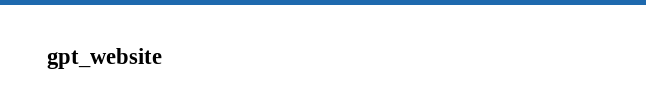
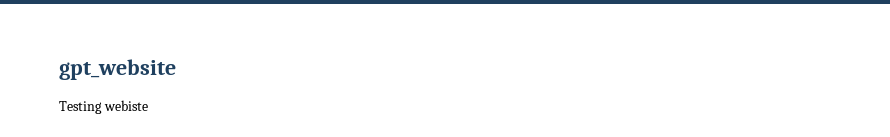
(162, 58) none -> [59,100,148,114] // Testing webiste

